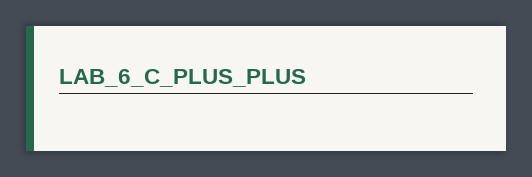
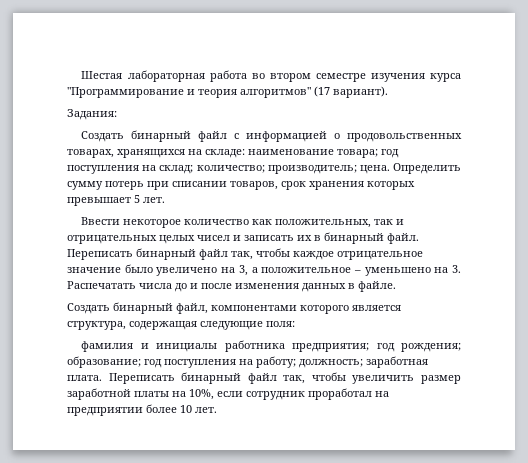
[59,69,306,87] LAB_6_C_PLUS_PLUS -> [81,70,461,82] [67,86,388,98] [67,109,117,120] [81,130,462,142] [67,149,399,158] [67,163,461,174] [67,181,415,190] [67,195,165,206] [81,217,405,228] [67,232,419,244] [67,248,423,260] [67,264,461,276] [67,281,396,292] [67,302,401,314] [67,321,295,330] [81,340,461,352] [67,356,428,368] [67,372,461,384] [67,388,389,400] [67,404,217,416] Шестая лабораторная работа во втором семестре изучения курса "Программирование и теория алгоритмов" (17 вариант). // Задания: // Создать бинарный файл с информацией о продовольственных товарах, хранящихся на складе: наименование товара; год поступления на склад; количество; производитель; цена. Определить сумму потерь при списании товаров, срок хранения которых превышает 5 лет. // Ввести некоторое количество как положительных, так и отрицательных целых чисел и записать их в бинарный файл. Переписать бинарный файл так, чтобы каждое отрицательное значение было увеличено на 3, а положительное – уменьшено на 3. Распечатать числа до и после изменения данных в файле. // Создать бинарный файл, компонентами которого является структура, содержащая следующие поля: // фамилия и инициалы работника предприятия; год рождения; образование; год поступления на работу; должность; заработная плата. Переписать бинарный файл так, чтобы увеличить размер заработной платы на 10%, если сотрудник проработал на предприятии более 10 лет.

